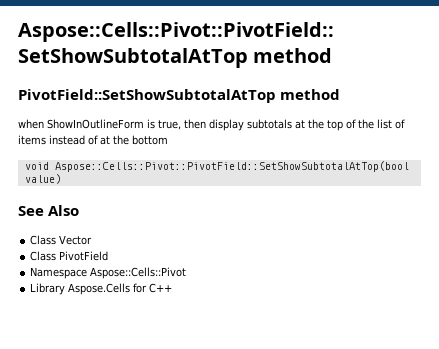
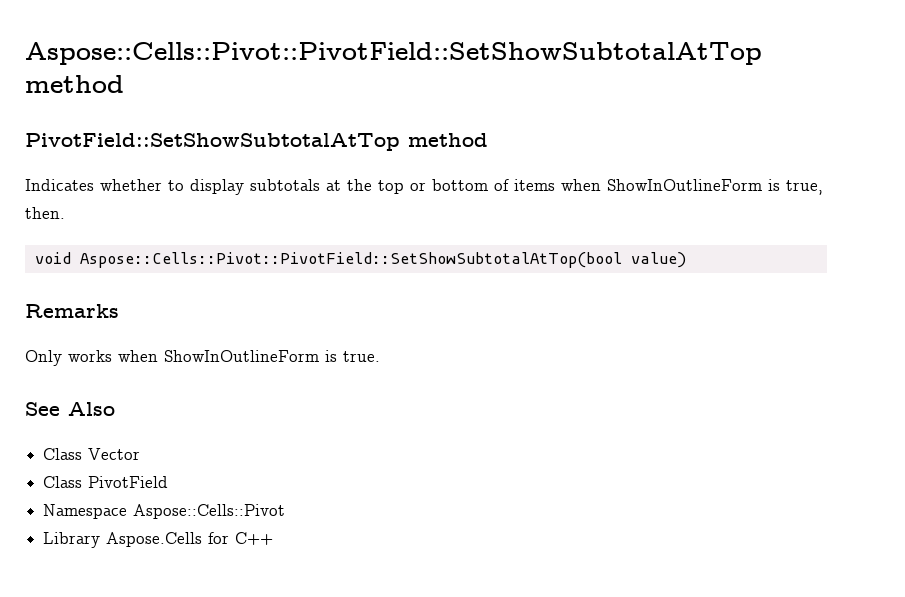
[18,119,206,130] when ShowInOutlineForm is true, then -> [25,179,184,191] Indicates whether to
[346,119,405,129] [18,135,168,145] [24,161,409,172] [24,174,61,184] of the list of items instead of at the bottom // void Aspose::Cells::Pivot::PivotField::SetShowSubtotalAtTop(bool value) -> [410,179,823,195] [25,207,65,219] [34,252,686,268] [25,304,119,318] [25,350,380,366] or bottom of items when ShowInOutlineForm is true, then. // void Aspose::Cells::Pivot::PivotField::SetShowSubtotalAtTop(bool value) // Remarks // Only works when ShowInOutlineForm is true.

